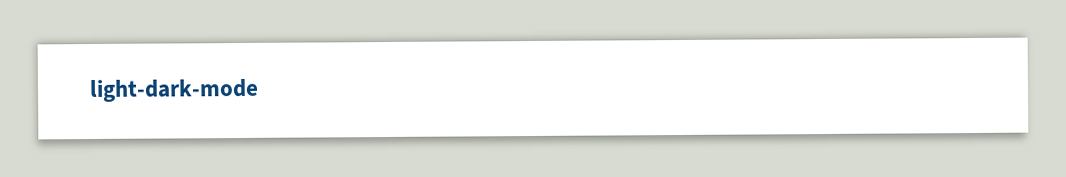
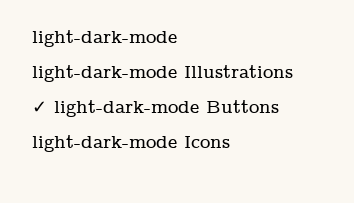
[89,78,259,103] light-dark-mode -> [32,30,177,47] [32,65,293,82] [32,100,279,117] [32,135,230,152] light-dark-mode // light-dark-mode Illustrations // ✓ light-dark-mode Buttons // light-dark-mode Icons

